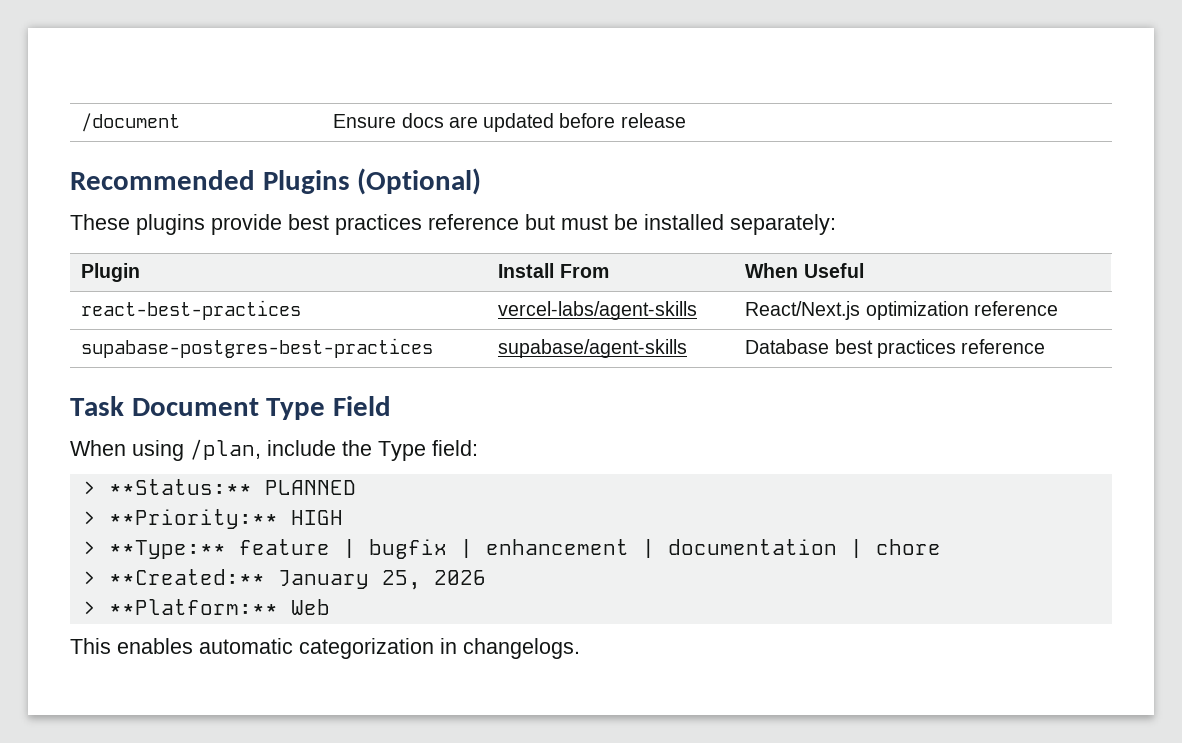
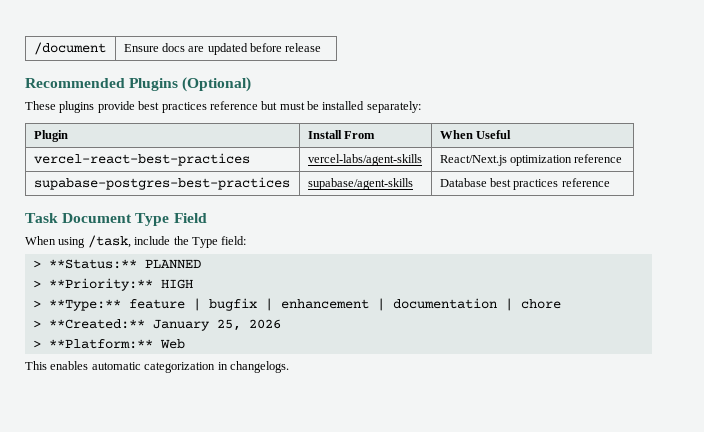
[81,300,302,320] react-best-practices -> [33,153,250,166] vercel-react-best-practices
[190,439,261,460] /plan, -> [87,235,131,248] /task,

